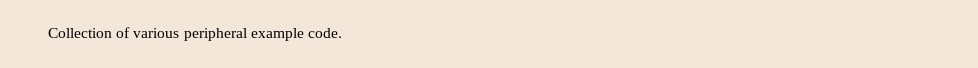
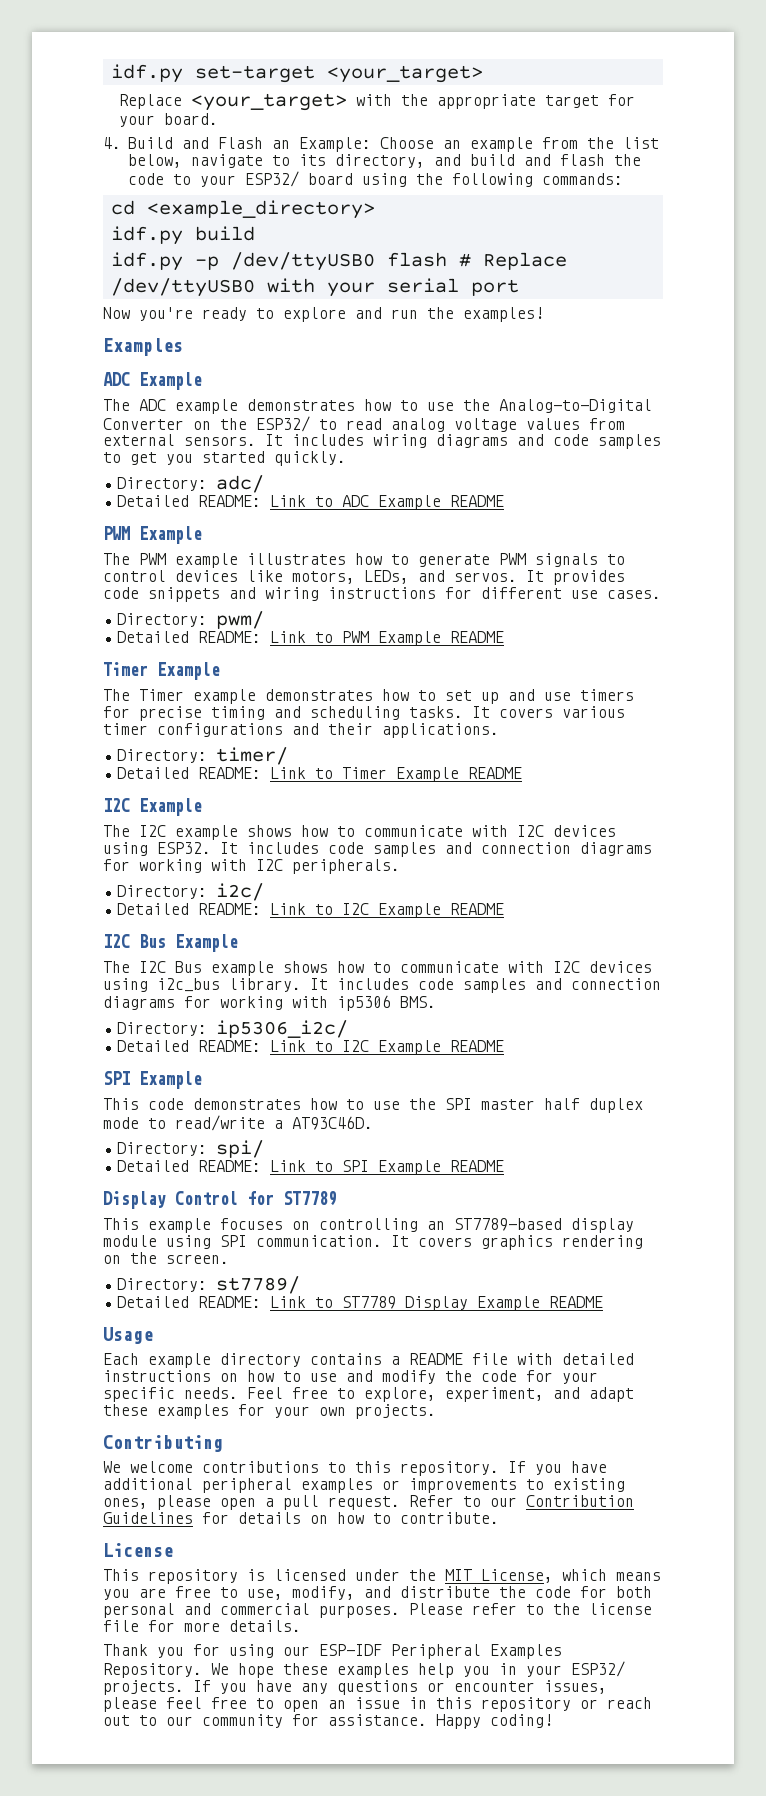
[48,27,342,41] Collection of various peripheral example code. -> [110,64,483,83] [119,93,636,111] [119,113,219,127] [103,137,659,152] [127,154,641,168] [127,171,623,187] [110,200,375,219] [110,226,255,245] [110,252,567,271] [110,278,519,297] [103,307,544,322] [103,338,183,356] [103,372,202,390] [103,399,652,414] [103,416,625,432] [103,434,661,449] [103,451,346,466] [117,475,265,493] [117,495,505,510] [103,526,202,544] [103,553,625,568] [103,570,625,585] [103,587,661,602] [117,611,265,629] [117,631,505,646] [103,662,220,680] [103,689,634,704] [103,706,625,721] [103,723,499,738] [117,747,289,765] [117,767,523,782] [103,798,202,816] [103,825,616,840] [103,842,652,857] [103,859,400,874] [117,883,265,901] [117,903,505,918] [103,934,238,952] [103,961,652,976] [103,978,661,993] [103,995,436,1011] [117,1020,349,1038] [117,1040,505,1055] [103,1071,202,1089] [103,1098,643,1113] [103,1115,373,1131] [117,1140,265,1158] [117,1160,505,1175] [103,1191,337,1209] [103,1218,634,1233] [103,1235,643,1250] [103,1252,229,1264] [117,1276,301,1294] [117,1296,604,1311] [103,1327,153,1344] [103,1353,634,1368] [103,1370,598,1384] [103,1387,634,1402] [103,1404,436,1419] [103,1435,223,1452] [103,1461,607,1476] [103,1478,625,1493] [103,1495,634,1510] [103,1512,499,1524] [103,1543,173,1557] [103,1569,661,1584] [103,1586,652,1600] [103,1603,652,1618] [103,1620,301,1632] [103,1644,562,1659] [103,1661,625,1678] [103,1680,607,1695] [103,1697,652,1712] [103,1714,553,1729] idf.py set-target <your_target> // Replace <your_target> with the appropriate target for your board. // 4. Build and Flash an Example: Choose an example from the list below, navigate to its directory, and build and flash the code to your ESP32/ board using the following commands: // cd <example_directory> // idf.py build // idf.py -p /dev/ttyUSB0 flash # Replace /dev/ttyUSB0 with your serial port // Now you're ready to explore and run the examples! // Examples // ADC Example // The ADC example demonstrates how to use the Analog-to-Digital Converter on the ESP32/ to read analog voltage values from external sensors. It includes wiring diagrams and code samples to get you started quickly. // Directory: adc/ // Detailed README: Link to ADC Example README // PWM Example // The PWM example illustrates how to generate PWM signals to control devices like motors, LEDs, and servos. It provides code snippets and wiring instructions for different use cases. // Directory: pwm/ // Detailed README: Link to PWM Example README // Timer Example // The Timer example demonstrates how to set up and use timers for precise timing and scheduling tasks. It covers various timer configurations and their applications. // Directory: timer/ // Detailed README: Link to Timer Example README // I2C Example // The I2C example shows how to communicate with I2C devices using ESP32. It includes code samples and connection diagrams for working with I2C peripherals. // Directory: i2c/ // Detailed README: Link to I2C Example README // I2C Bus Example // The I2C Bus example shows how to communicate with I2C devices using i2c_bus library. It includes code samples and connection diagrams for working with ip5306 BMS. // Directory: ip5306_i2c/ // Detailed README: Link to I2C Example README // SPI Example // This code demonstrates how to use the SPI master half duplex mode to read/write a AT93C46D. // Directory: spi/ // Detailed README: Link to SPI Example README // Display Control for ST7789 // This example focuses on controlling an ST7789-based display module using SPI communication. It covers graphics rendering on the screen. // Directory: st7789/ // Detailed README: Link to ST7789 Display Example README // Usage // Each example directory contains a README file with detailed instructions on how to use and modify the code for your specific needs. Feel free to explore, experiment, and adapt these examples for your own projects. // Contributing // We welcome contributions to this repository. If you have additional peripheral examples or improvements to existing ones, please open a pull request. Refer to our Contribution Guidelines for details on how to contribute. // License // This repository is licensed under the MIT License, which means you are free to use, modify, and distribute the code for both personal and commercial purposes. Please refer to the license file for more details. // Thank you for using our ESP-IDF Peripheral Examples Repository. We hope these examples help you in your ESP32/ projects. If you have any questions or encounter issues, please feel free to open an issue in this repository or reach out to our community for assistance. Happy coding!

